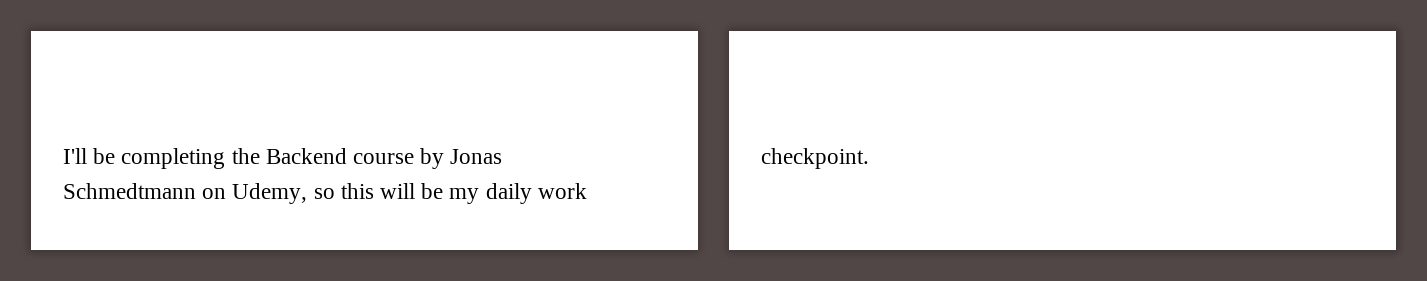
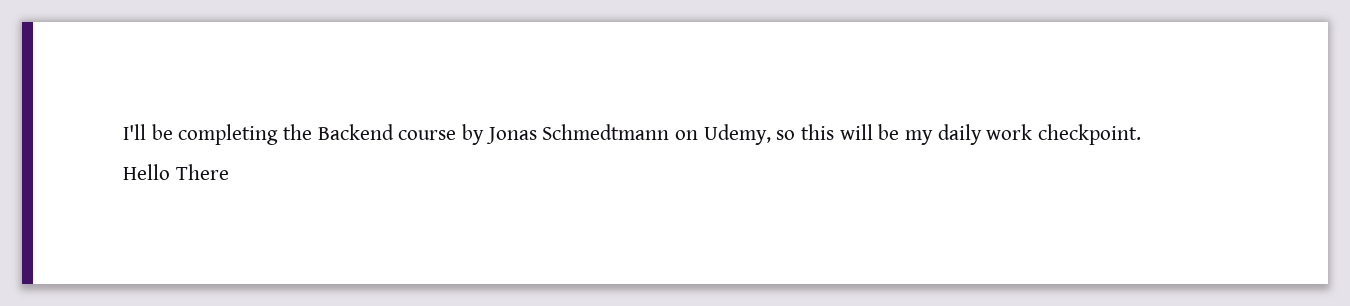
(869, 158) none -> [123,164,229,180] // Hello There

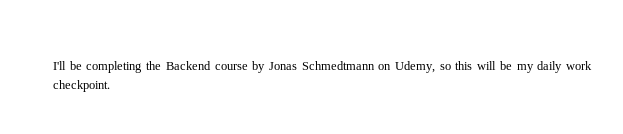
[123,164,229,180] // Hello There -> (110, 86) none

